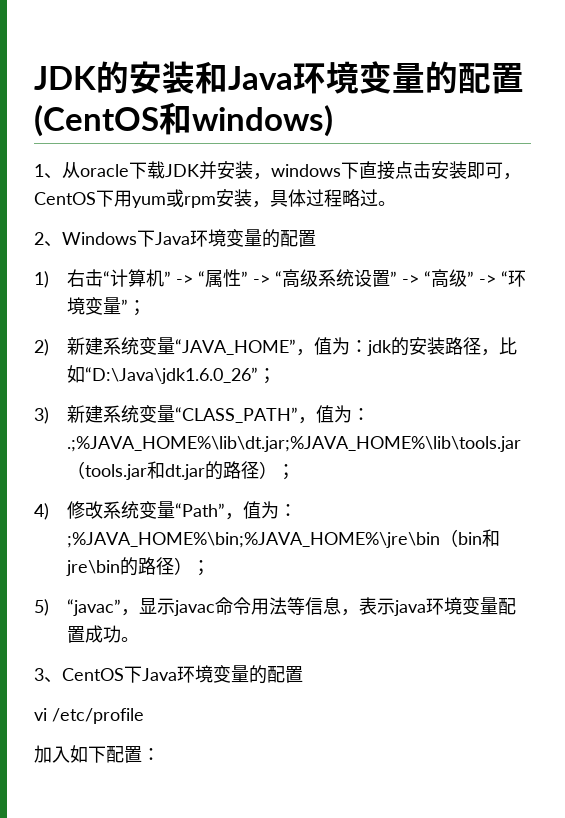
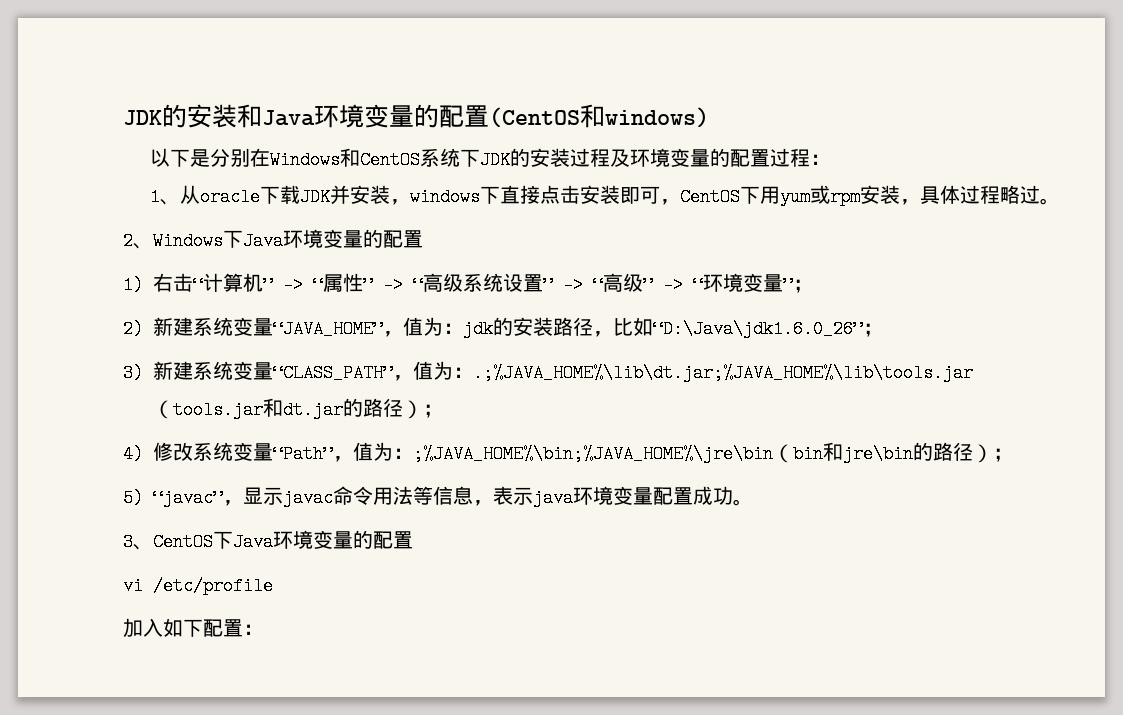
(333, 121) none -> [150,148,831,169] // 以下是分别在Windows和CentOS系统下JDK的安装过程及环境变量的配置过程：

